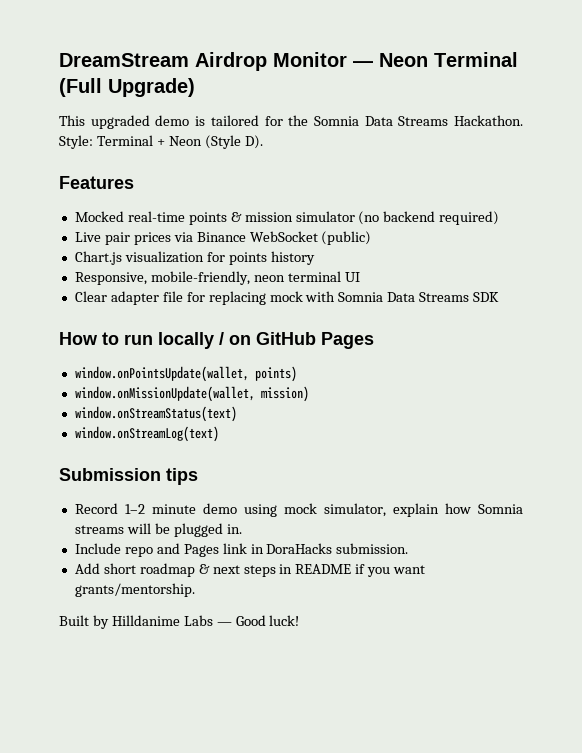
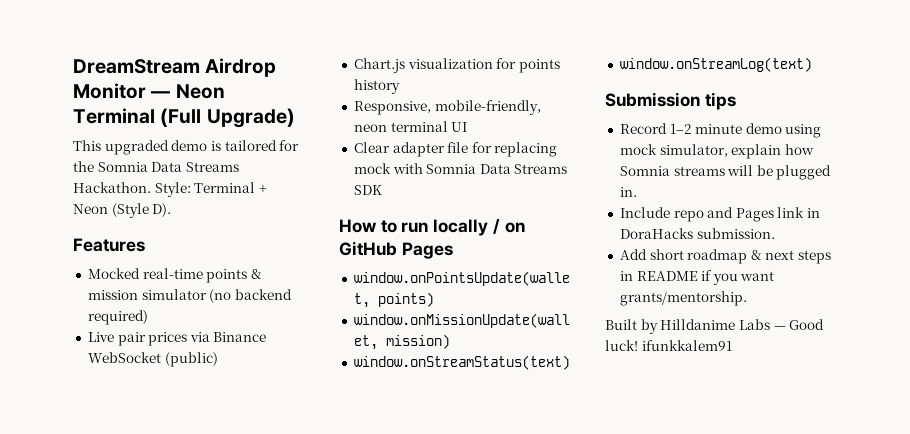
(300, 620) none -> [641,340,732,351] ifunkkalem91

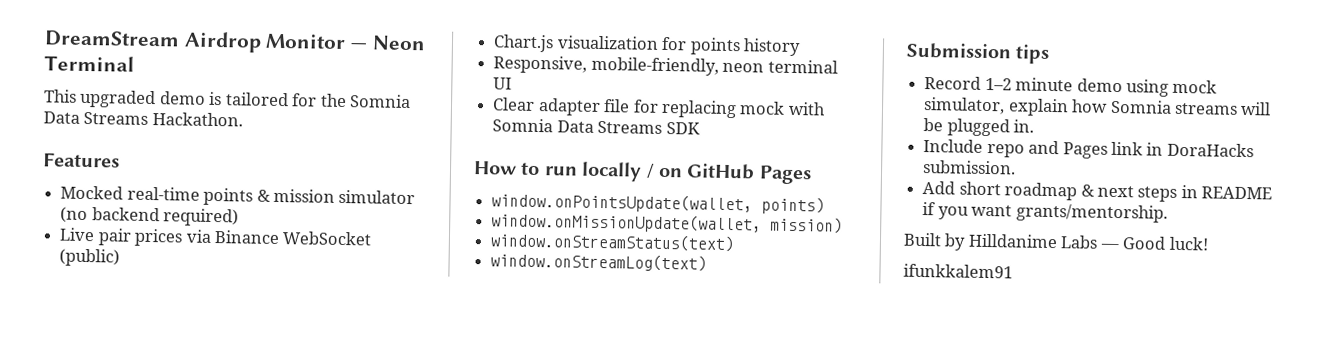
[160,108,295,128] (Full Upgrade) -> (134, 63) none
[154,182,267,197] [73,203,172,218] Style: Terminal + Neon (Style D). -> (243, 119) none
(638, 345) none -> (1209, 243) //

